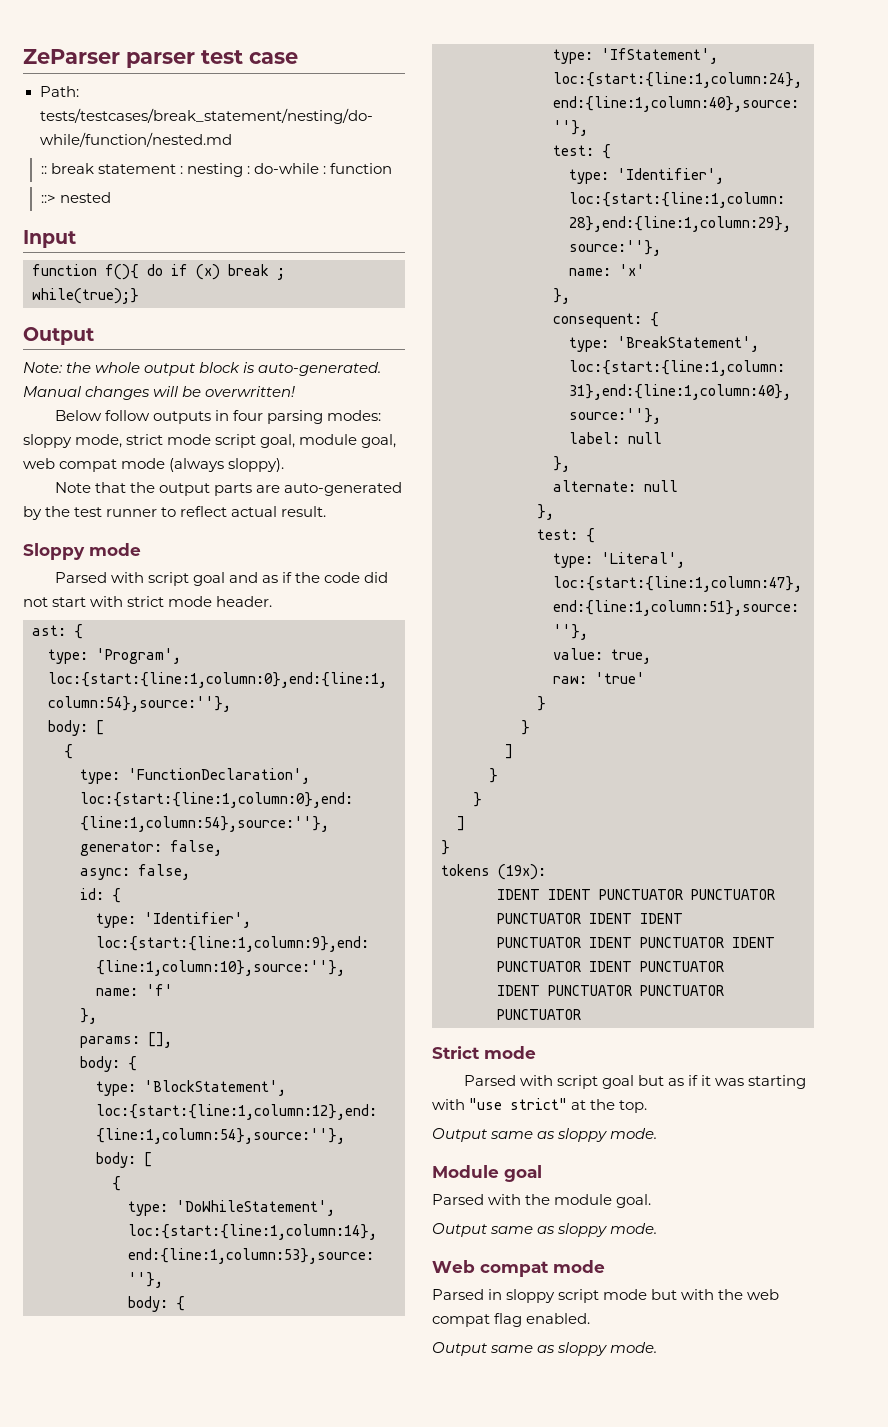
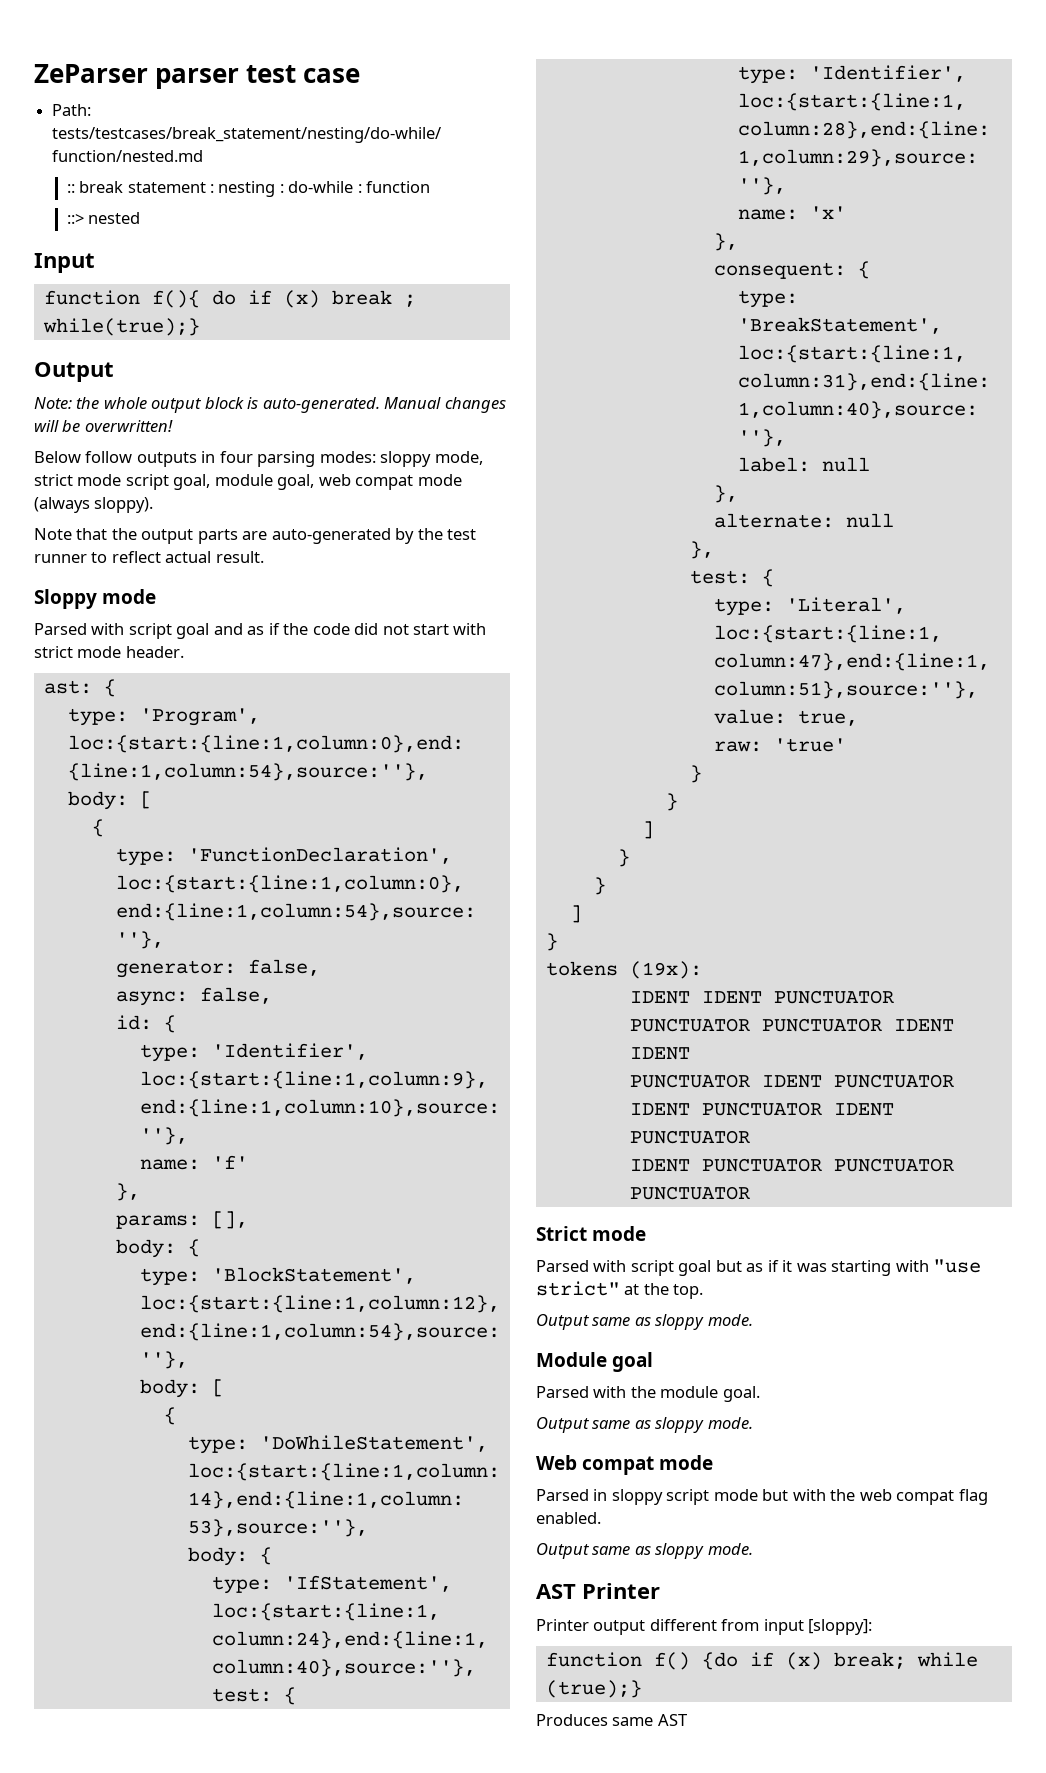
(658, 1347) none -> [536,1583,660,1599] [536,1619,873,1635] [545,1652,978,1670] [545,1680,642,1698] [536,1714,687,1726] // AST Printer // Printer output different from input [sloppy]: // function f() {do if (x) break; while (true);} // Produces same AST

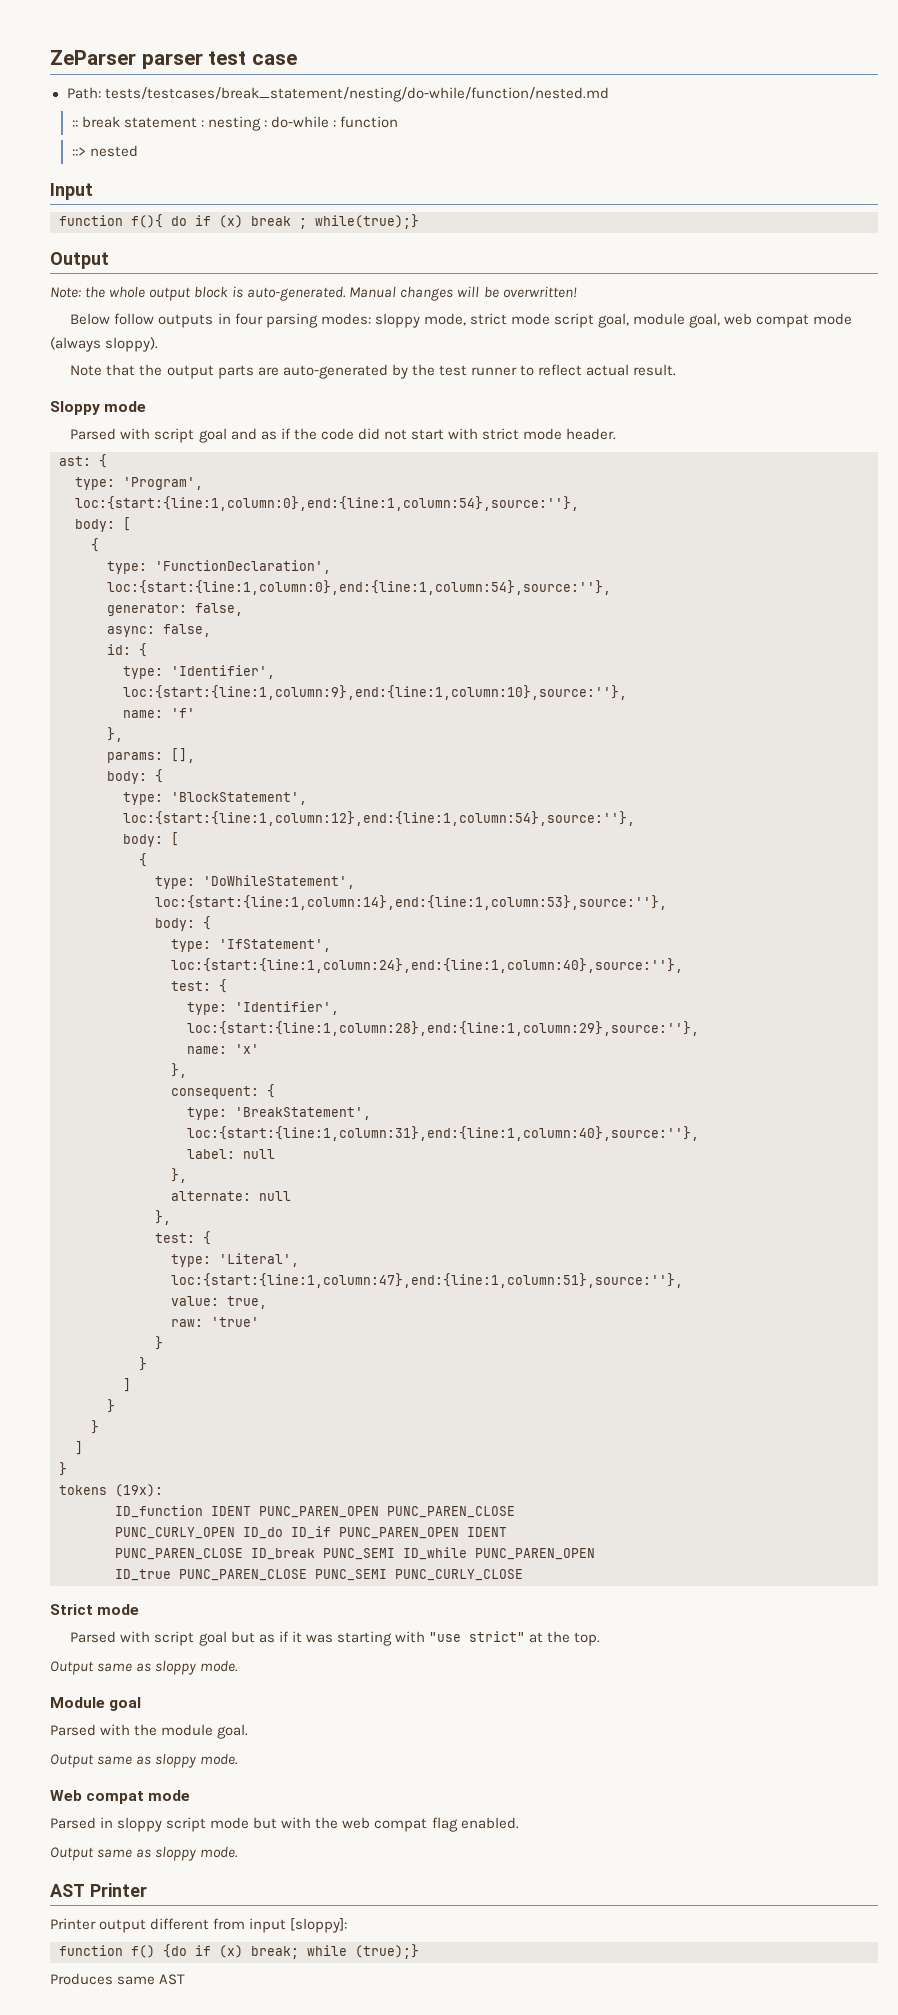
[629,990,894,1004] [629,1018,954,1032] [629,1047,690,1060] [629,1074,954,1088] [629,1102,894,1116] [629,1130,750,1144] [629,1158,954,1172] [629,1186,750,1200] IDENT IDENT PUNCTUATOR PUNCTUATOR PUNCTUATOR IDENT IDENT // PUNCTUATOR IDENT PUNCTUATOR IDENT PUNCTUATOR IDENT PUNCTUATOR // IDENT PUNCTUATOR PUNCTUATOR PUNCTUATOR -> [115,1505,515,1518] [115,1526,507,1539] [115,1547,595,1560] [115,1569,523,1581] ID_function IDENT PUNC_PAREN_OPEN PUNC_PAREN_CLOSE // PUNC_CURLY_OPEN ID_do ID_if PUNC_PAREN_OPEN IDENT // PUNC_PAREN_CLOSE ID_break PUNC_SEMI ID_while PUNC_PAREN_OPEN // ID_true PUNC_PAREN_CLOSE PUNC_SEMI PUNC_CURLY_CLOSE

